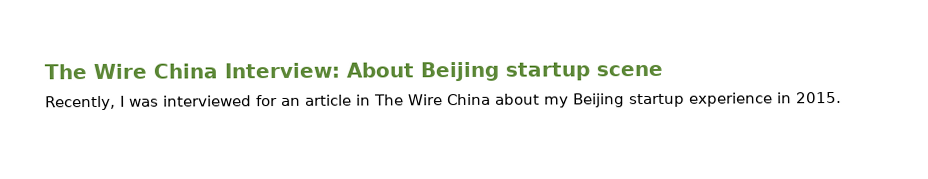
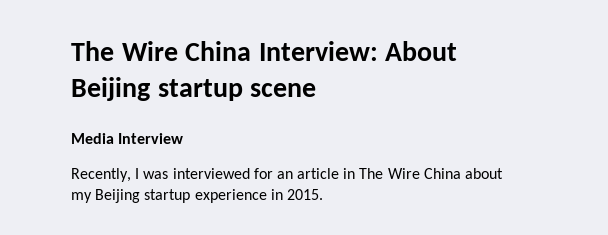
(663, 70) none -> [71,133,184,144] // Media Interview

